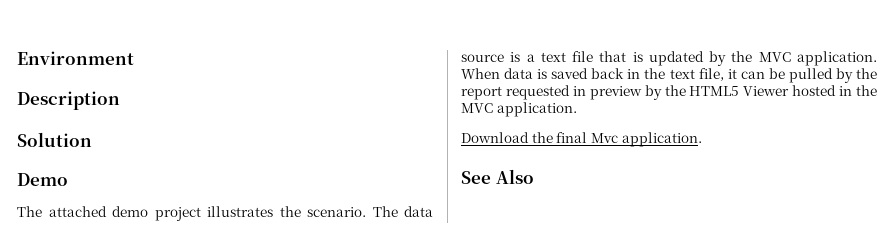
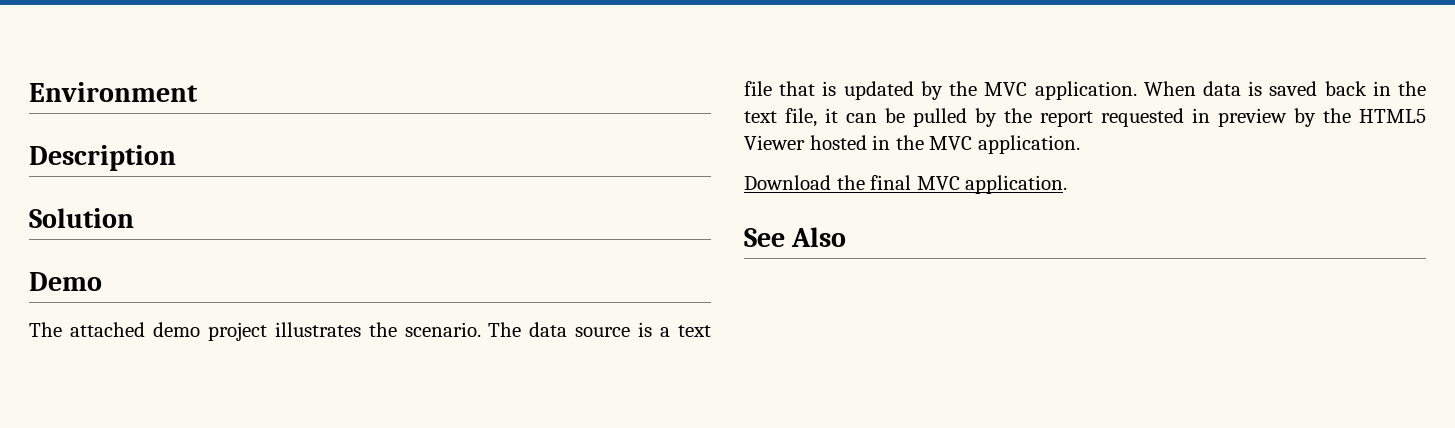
[590,133,618,143] Mvc -> [916,176,960,190] MVC

